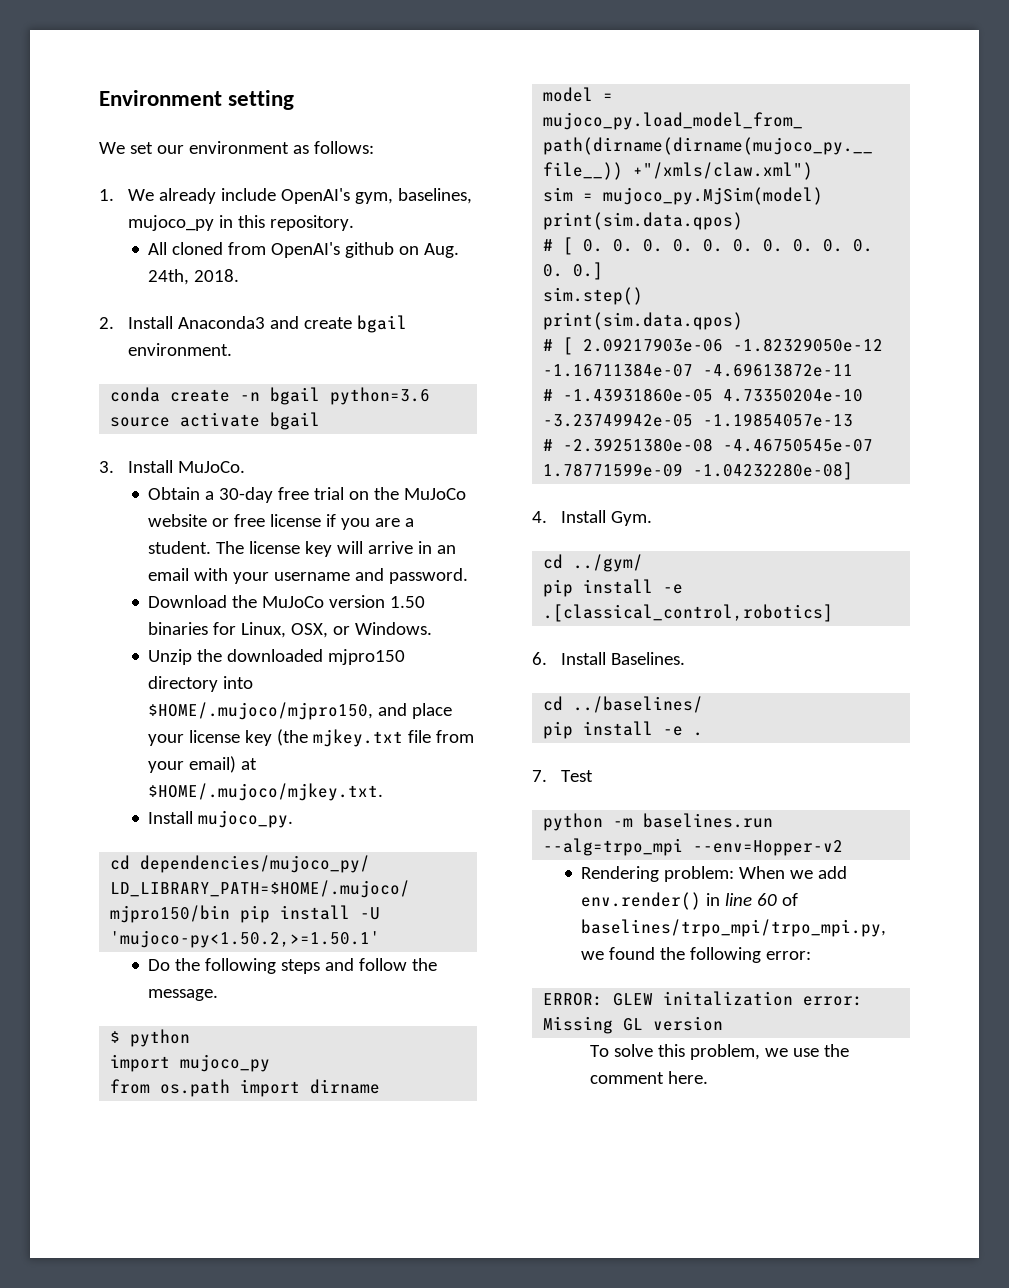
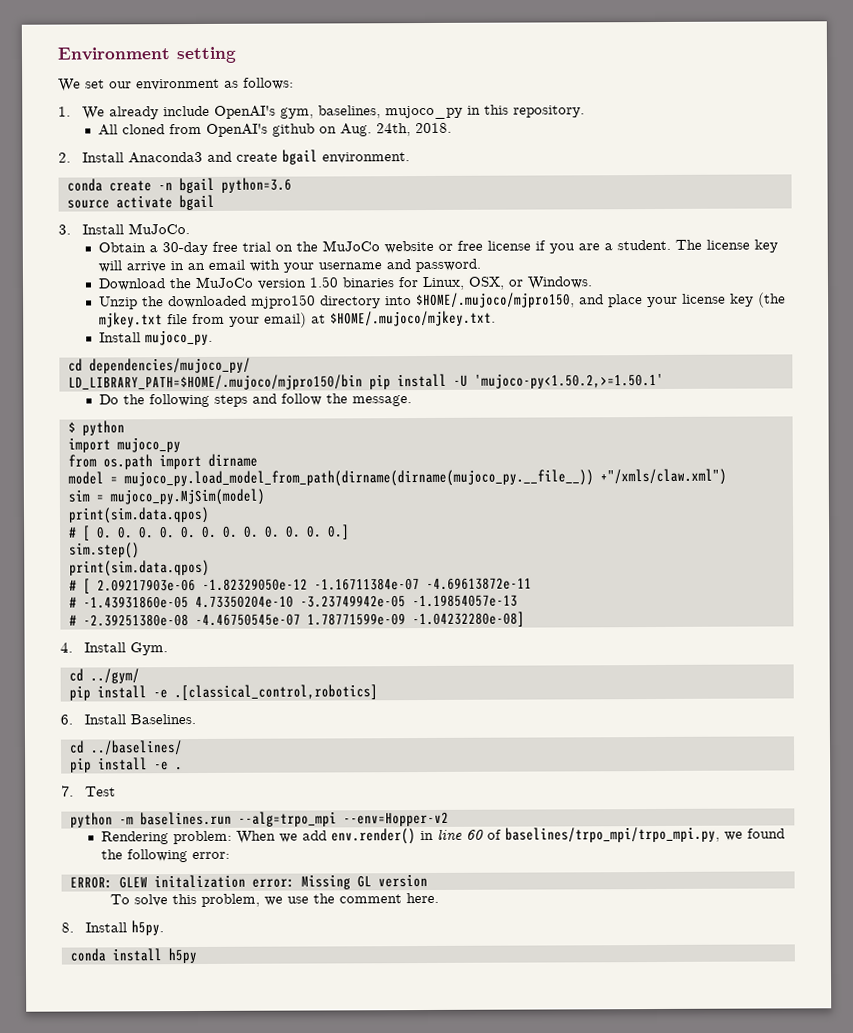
(708, 1077) none -> [61,920,165,936] [69,948,197,964] // 8. Install h5py. // conda install h5py

